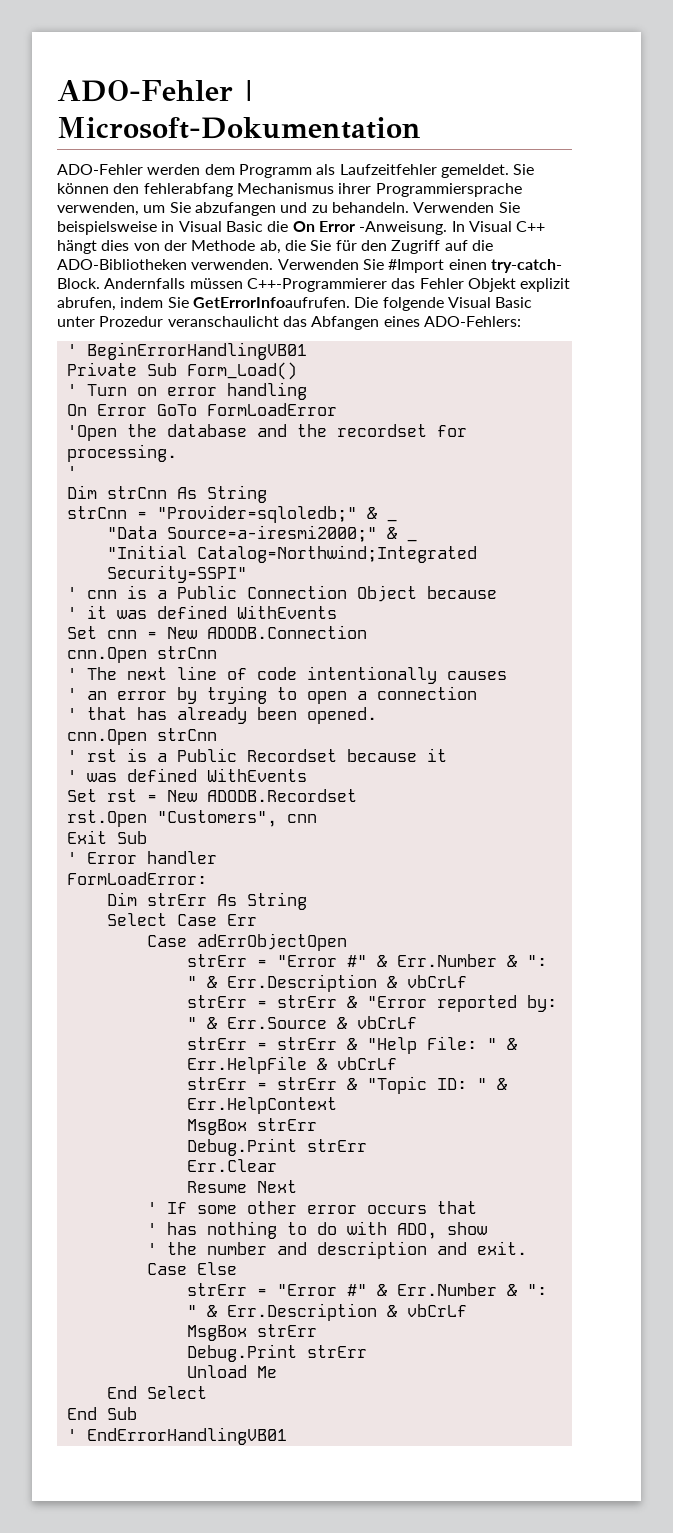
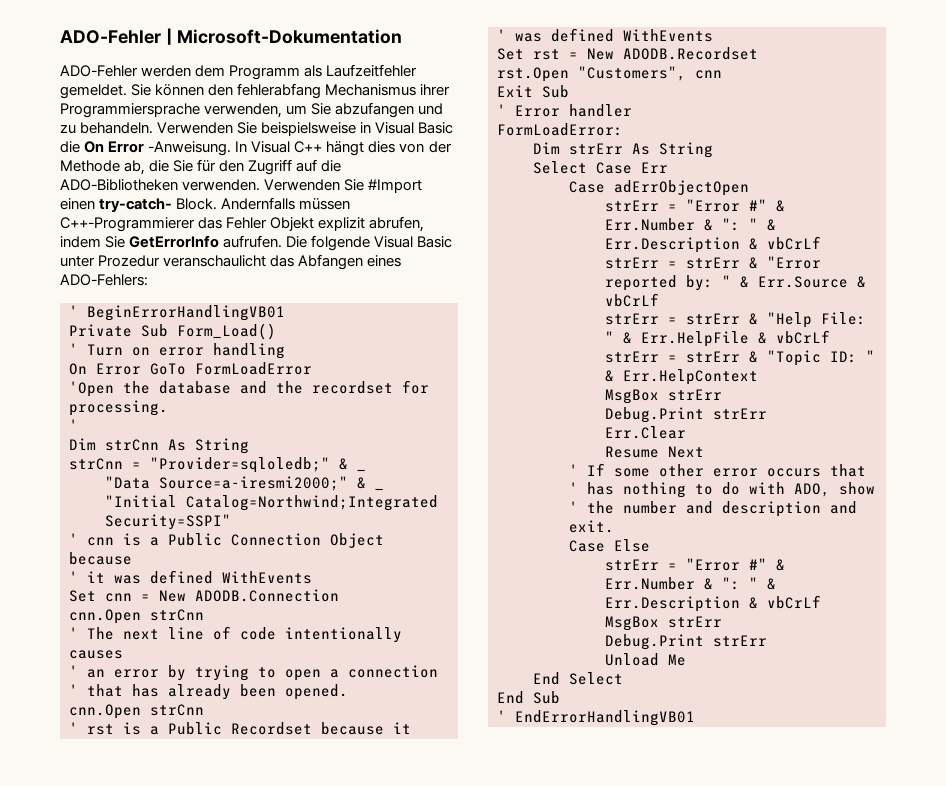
[192,297,350,308] GetErrorInfoaufrufen. -> [129,235,283,248] GetErrorInfo aufrufen.

